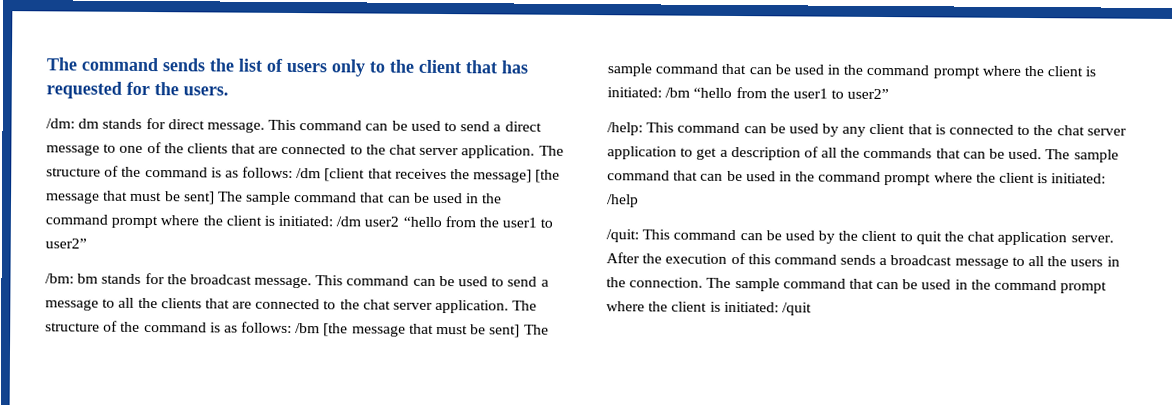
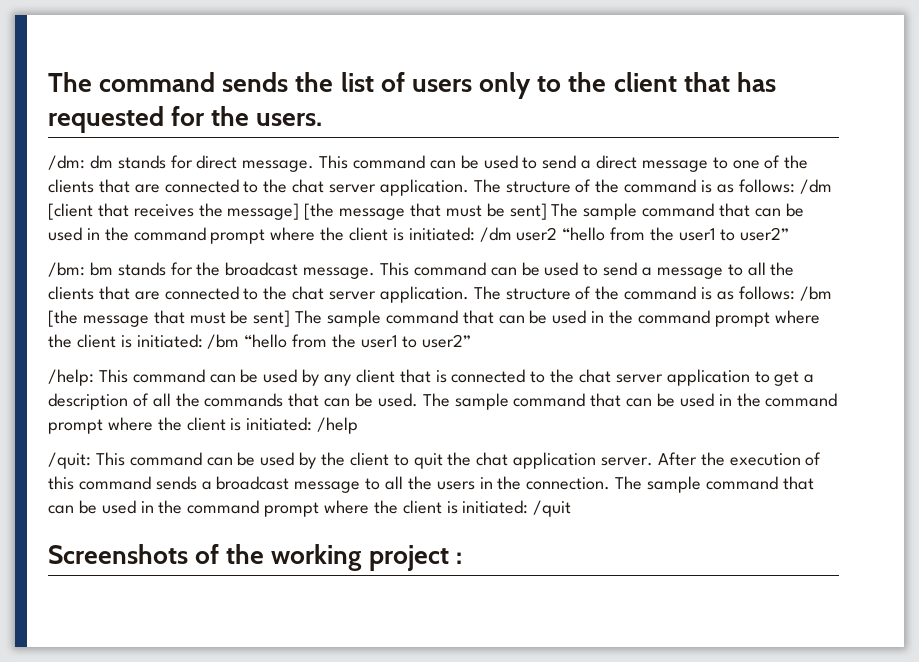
(812, 309) none -> [48,544,462,571] // Screenshots of the working project :

